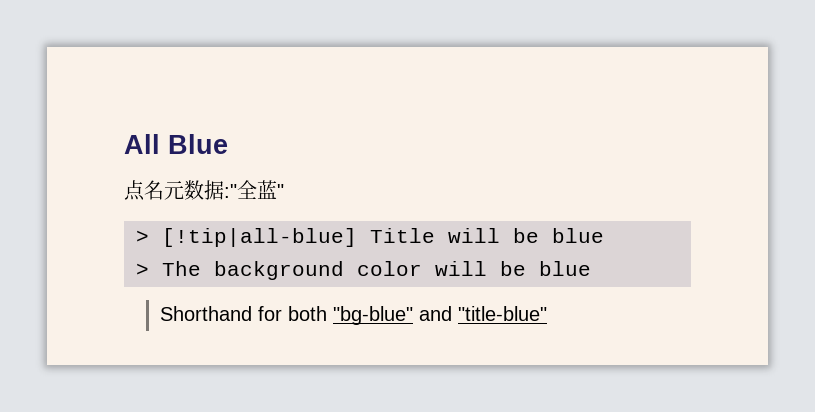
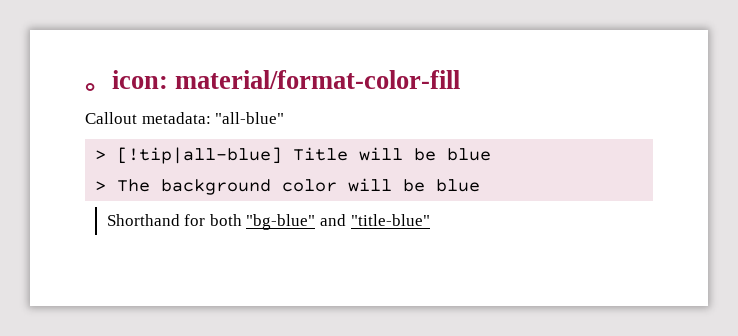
[124,134,228,154] [124,180,284,201] All Blue // 点名元数据:"全蓝" -> [85,70,461,91] [85,112,285,124] 。icon: material/format-color-fill // Callout metadata: "all-blue"

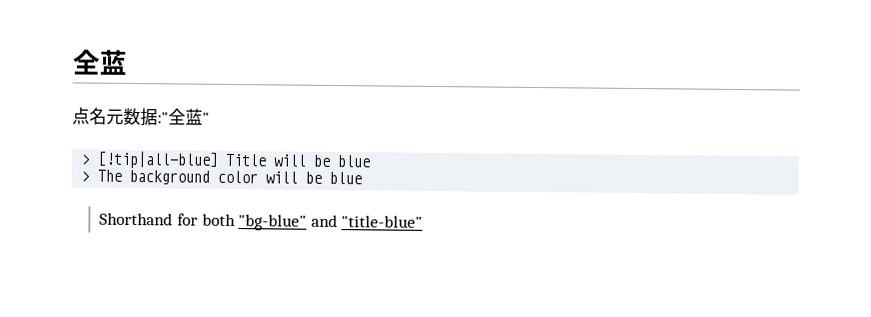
[85,70,461,91] [85,112,285,124] 。icon: material/format-color-fill // Callout metadata: "all-blue" -> [72,49,128,75] [72,107,210,127] 全蓝 // 点名元数据:"全蓝"

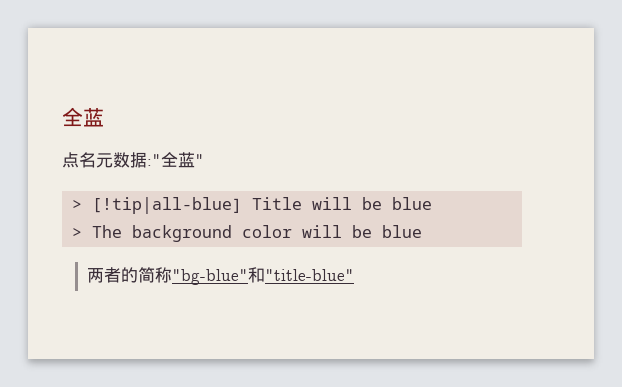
[99,212,338,231] Shorthand for both "bg-blue" and -> [87,267,266,285] 两者的简称"bg-blue"和

